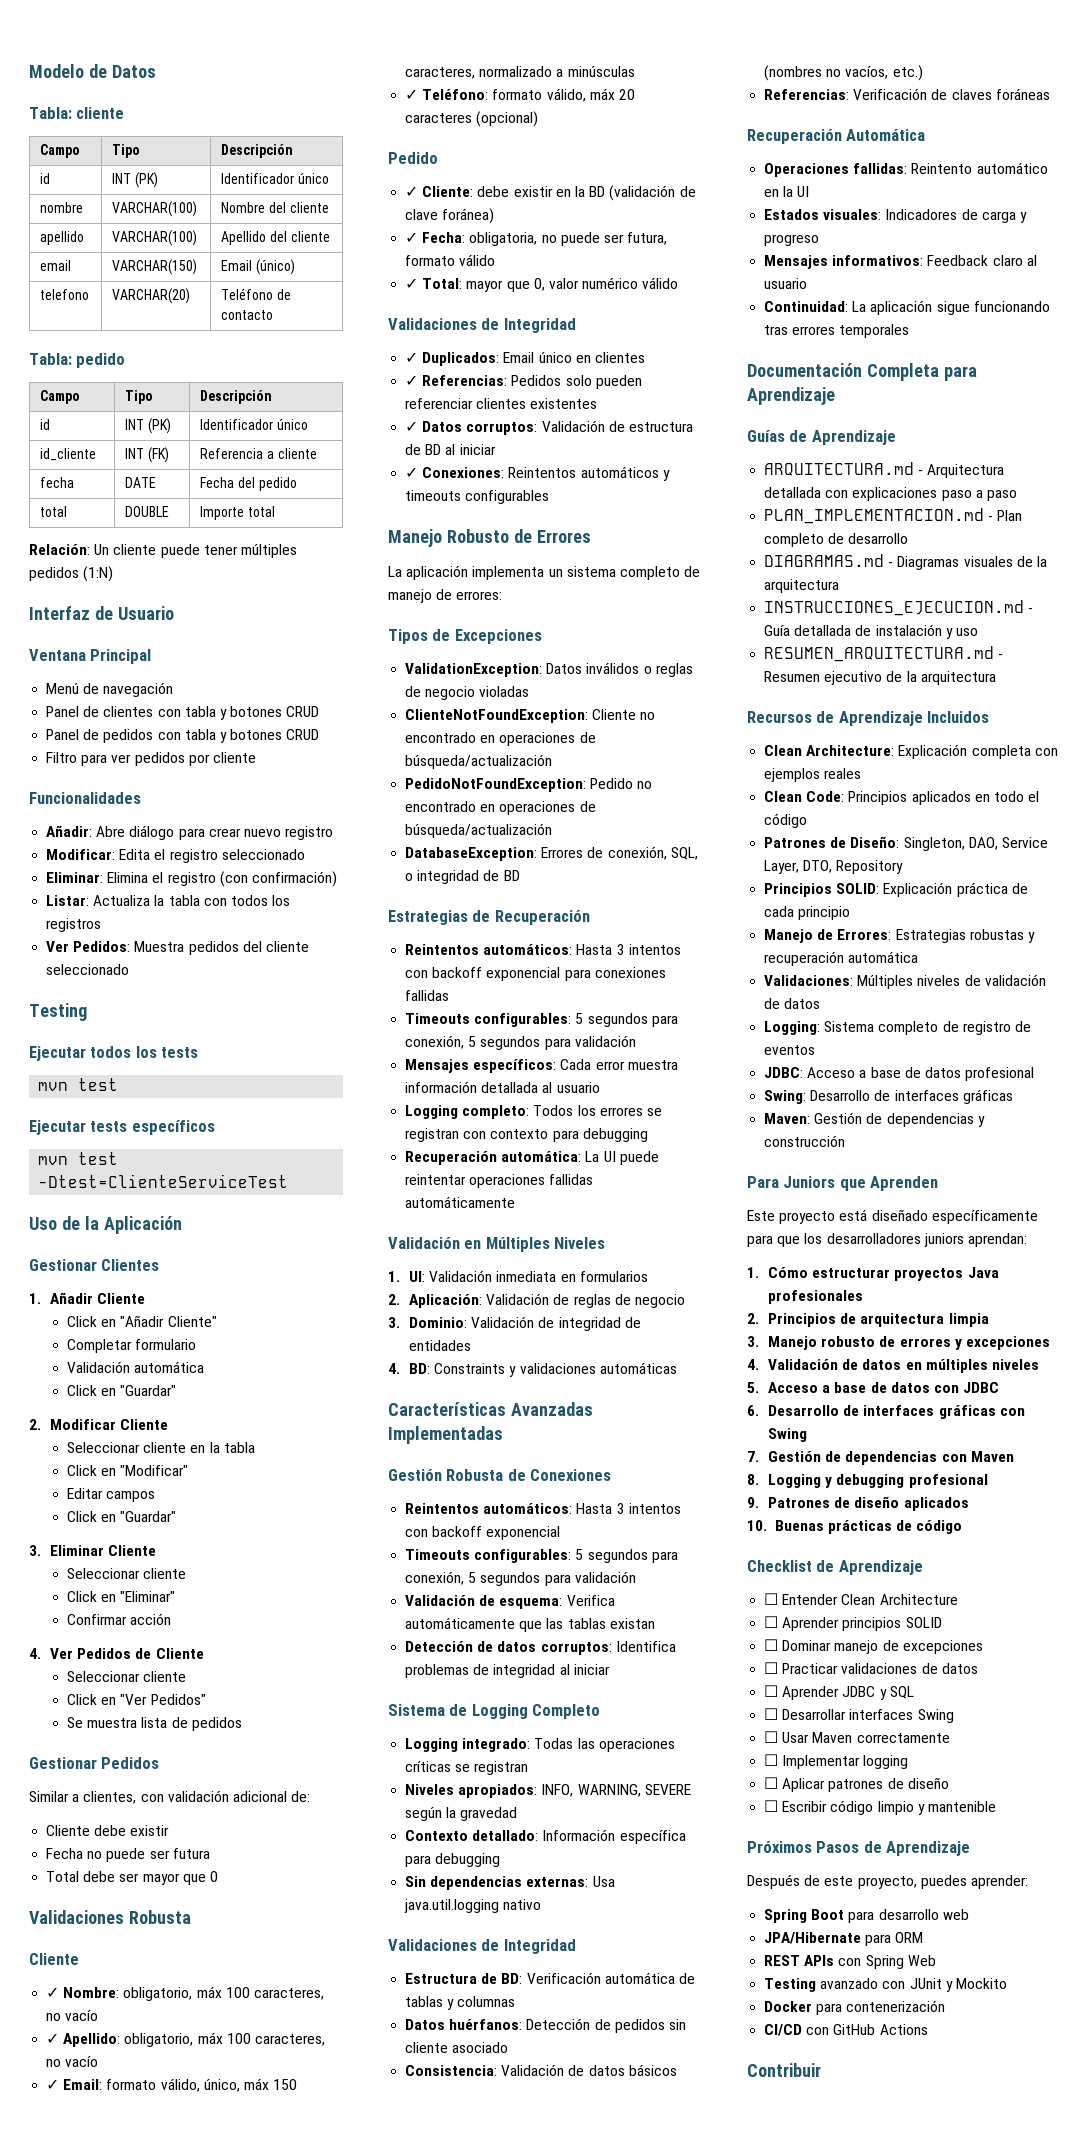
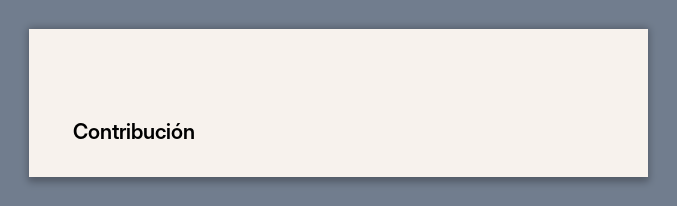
[29,64,156,78] [29,107,125,119] [40,144,81,158] [112,144,141,158] [221,144,294,158] [40,173,51,184] [112,172,159,188] [221,173,330,184] [40,202,84,213] [112,201,198,217] [221,202,329,213] [40,231,85,245] [112,230,198,246] [221,231,330,245] [40,260,72,271] [112,259,198,275] [221,259,296,275] [40,289,90,300] [112,288,191,304] [221,288,292,300] [221,310,274,320] [29,353,126,368] [40,390,81,404] [125,390,154,404] [200,390,273,404] [40,419,51,430] [125,418,172,434] [200,419,309,430] [40,448,97,461] [125,447,170,463] [200,448,317,459] [40,477,75,488] [125,477,157,488] [200,477,297,491] [40,506,68,517] [125,506,170,517] [200,506,276,520] [29,544,297,558] [29,566,114,582] [29,606,174,620] [29,649,152,664] [46,682,174,697] [46,706,320,720] [46,729,320,743] [46,752,256,766] [29,792,141,804] [46,825,334,840] [46,849,305,863] [46,871,337,887] [46,895,291,906] [46,918,102,932] [46,941,309,955] [46,964,130,975] [29,1003,87,1021] [29,1046,199,1061] [38,1078,119,1091] [29,1120,215,1135] [38,1152,119,1165] [38,1174,289,1188] [29,1216,182,1234] [29,1259,160,1271] [29,1292,146,1304] [67,1315,217,1327] [67,1339,197,1353] [67,1361,205,1373] [67,1385,177,1396] [29,1419,169,1430] [67,1442,255,1453] [67,1465,189,1476] [67,1488,156,1502] [67,1511,177,1522] [29,1545,157,1556] [67,1568,187,1579] [67,1591,176,1602] [67,1613,172,1625] [29,1648,204,1659] [67,1671,187,1682] [67,1694,206,1705] [67,1717,242,1731] [29,1757,160,1769] [29,1790,311,1804] [46,1825,170,1836] [46,1848,210,1862] [46,1871,218,1885] [29,1910,191,1924] [29,1953,79,1965] [46,1986,324,2001] [46,2010,99,2021] [46,2032,325,2047] [46,2056,99,2067] [46,2078,298,2092] [405,66,635,79] [405,88,635,102] [405,111,539,127] [388,152,438,164] [405,185,696,201] [405,208,495,224] [405,232,668,246] [405,254,496,266] [405,277,679,292] [388,318,576,333] [405,352,645,366] [405,375,642,389] [405,398,598,409] [405,420,693,435] [405,444,496,455] [405,466,670,481] [405,490,550,504] [388,529,591,547] [388,565,701,580] [388,589,503,603] [388,629,542,644] [405,662,693,677] [405,686,530,700] [405,709,656,723] [405,732,596,746] [405,754,553,769] [405,778,653,792] [405,801,596,815] [405,823,553,838] [405,846,698,861] [405,870,520,884] [388,910,590,925] [405,944,681,955] [405,967,666,981] [405,990,450,1001] [405,1013,678,1027] [405,1035,636,1050] [405,1059,678,1073] [405,1081,600,1093] [405,1105,662,1119] [405,1128,648,1142] [405,1151,659,1165] [405,1174,594,1188] [405,1196,516,1208] [388,1237,606,1252] [388,1270,648,1282] [388,1293,685,1308] [388,1316,641,1331] [409,1340,472,1351] [388,1362,677,1377] [388,1402,593,1416] [388,1426,503,1444] [388,1469,612,1481] [405,1503,681,1514] [405,1526,561,1540] [405,1549,678,1563] [405,1571,636,1586] [405,1595,615,1609] [405,1617,655,1632] [405,1641,676,1655] [405,1664,610,1678] [388,1704,601,1719] [405,1738,675,1752] [405,1761,529,1775] [405,1784,691,1798] [405,1807,518,1821] [405,1829,686,1844] [405,1853,501,1867] [405,1876,615,1890] [404,1899,542,1913] [388,1939,576,1954] [405,1972,695,1984] [405,1996,516,2010] [405,2018,686,2033] [405,2042,509,2053] [405,2064,677,2076] [764,65,923,81] [764,88,1050,100] [747,129,926,144] [764,162,1048,177] [764,186,810,197] [764,209,1027,223] [764,234,820,246] [764,255,1037,269] [764,278,808,289] [764,300,1050,315] [764,324,910,338] [747,363,977,381] [747,387,835,405] [747,430,896,445] [764,462,1005,478] [764,487,1017,501] [764,508,1023,524] [764,533,909,547] [764,554,1047,570] [764,579,840,593] [764,600,1034,616] [764,624,978,639] [764,646,1004,662] [764,671,996,685] [747,711,990,726] [764,744,1058,759] [764,768,862,782] [764,791,1040,805] [764,813,808,828] [764,836,1048,851] [764,860,904,874] [764,882,1028,897] [764,906,851,920] [764,929,1035,943] [764,951,919,966] [764,974,1046,989] [764,998,821,1009] [764,1021,1031,1035] [764,1045,816,1055] [764,1067,1035,1081] [764,1089,1013,1104] [764,1112,985,1127] [764,1135,846,1147] [747,1176,939,1191] [747,1209,1038,1224] [747,1233,1027,1247] [747,1267,999,1281] [768,1290,864,1304] [747,1313,989,1327] [747,1336,1050,1350] [747,1359,1039,1373] [747,1382,1000,1393] [747,1405,1025,1419] [768,1428,808,1442] [747,1451,1014,1465] [747,1474,988,1488] [747,1496,969,1511] [747,1520,963,1534] [747,1560,923,1575] [764,1593,958,1605] [764,1616,942,1631] [764,1639,983,1654] [764,1662,978,1674] [764,1685,914,1700] [764,1708,954,1723] [764,1731,950,1743] [764,1754,909,1769] [764,1777,949,1792] [764,1800,996,1815] [747,1841,971,1856] [747,1874,1028,1889] [764,1909,969,1923] [764,1932,924,1946] [764,1955,936,1969] [764,1978,1007,1992] [764,2000,946,2015] [764,2024,928,2036] [747,2063,821,2077] Modelo de Datos // Tabla: cliente // Campo | Tipo | Descripción // id | INT (PK) | Identificador único // nombre | VARCHAR(100) | Nombre del cliente // apellido | VARCHAR(100) | Apellido del cliente // email | VARCHAR(150) | Email (único) // telefono | VARCHAR(20) | Teléfono de contacto // Tabla: pedido // Campo | Tipo | Descripción // id | INT (PK) | Identificador único // id_cliente | INT (FK) | Referencia a cliente // fecha | DATE | Fecha del pedido // total | DOUBLE | Importe total // Relación: Un cliente puede tener múltiples pedidos (1:N) // Interfaz de Usuario // Ventana Principal // Menú de navegación // Panel de clientes con tabla y botones CRUD // Panel de pedidos con tabla y botones CRUD // Filtro para ver pedidos por cliente // Funcionalidades // Añadir: Abre diálogo para crear nuevo registro // Modificar: Edita el registro seleccionado // Eliminar: Elimina el registro (con confirmación) // Listar: Actualiza la tabla con todos los registros // Ver Pedidos: Muestra pedidos del cliente seleccionado // Testing // Ejecutar todos los tests // mvn test // Ejecutar tests específicos // mvn test -Dtest=ClienteServiceTest // Uso de la Aplicación // Gestionar Clientes // 1. Añadir Cliente // Click en "Añadir Cliente" // Completar formulario // Validación automática // Click en "Guardar" // 2. Modificar Cliente // Seleccionar cliente en la tabla // Click en "Modificar" // Editar campos // Click en "Guardar" // 3. Eliminar Cliente // Seleccionar cliente // Click en "Eliminar" // Confirmar acción // 4. Ver Pedidos de Cliente // Seleccionar cliente // Click en "Ver Pedidos" // Se muestra lista de pedidos // Gestionar Pedidos // Similar a clientes, con validación adicional de: // Cliente debe existir // Fecha no puede ser futura // Total debe ser mayor que 0 // Validaciones Robusta // Cliente // ✓ Nombre: obligatorio, máx 100 caracteres, no vacío // ✓ Apellido: obligatorio, máx 100 caracteres, no vacío // ✓ Email: formato válido, único, máx 150 caracteres, normalizado a minúsculas // ✓ Teléfono: formato válido, máx 20 caracteres (opcional) // Pedido // ✓ Cliente: debe existir en la BD (validación de clave foránea) // ✓ Fecha: obligatoria, no puede ser futura, formato válido // ✓ Total: mayor que 0, valor numérico válido // Validaciones de Integridad // ✓ Duplicados: Email único en clientes // ✓ Referencias: Pedidos solo pueden referenciar clientes existentes // ✓ Datos corruptos: Validación de estructura de BD al iniciar // ✓ Conexiones: Reintentos automáticos y timeouts configurables // Manejo Robusto de Errores // La aplicación implementa un sistema completo de manejo de errores: // Tipos de Excepciones // ValidationException: Datos inválidos o reglas de negocio violadas // ClienteNotFoundException: Cliente no encontrado en operaciones de búsqueda/actualización // PedidoNotFoundException: Pedido no encontrado en operaciones de búsqueda/actualización // DatabaseException: Errores de conexión, SQL, o integridad de BD // Estrategias de Recuperación // Reintentos automáticos: Hasta 3 intentos con backoff exponencial para conexiones fallidas // Timeouts configurables: 5 segundos para conexión, 5 segundos para validación // Mensajes específicos: Cada error muestra información detallada al usuario // Logging completo: Todos los errores se registran con contexto para debugging // Recuperación automática: La UI puede reintentar operaciones fallidas automáticamente // Validación en Múltiples Niveles // 1. UI: Validación inmediata en formularios // 2. Aplicación: Validación de reglas de negocio // 3. Dominio: Validación de integridad de entidades // 4. BD: Constraints y validaciones automáticas // Características Avanzadas Implementadas // Gestión Robusta de Conexiones // Reintentos automáticos: Hasta 3 intentos con backoff exponencial // Timeouts configurables: 5 segundos para conexión, 5 segundos para validación // Validación de esquema: Verifica automáticamente que las tablas existan // Detección de datos corruptos: Identifica problemas de integridad al iniciar // Sistema de Logging Completo // Logging integrado: Todas las operaciones críticas se registran // Niveles apropiados: INFO, WARNING, SEVERE según la gravedad // Contexto detallado: Información específica para debugging // Sin dependencias externas: Usa java.util.logging nativo // Validaciones de Integridad // Estructura de BD: Verificación automática de tablas y columnas // Datos huérfanos: Detección de pedidos sin cliente asociado // Consistencia: Validación de datos básicos (nombres no vacíos, etc.) // Referencias: Verificación de claves foráneas // Recuperación Automática // Operaciones fallidas: Reintento automático en la UI // Estados visuales: Indicadores de carga y progreso // Mensajes informativos: Feedback claro al usuario // Continuidad: La aplicación sigue funcionando tras errores temporales // Documentación Completa para Aprendizaje // Guías de Aprendizaje // ARQUITECTURA.md - Arquitectura detallada con explicaciones paso a paso // PLAN_IMPLEMENTACION.md - Plan completo de desarrollo // DIAGRAMAS.md - Diagramas visuales de la arquitectura // INSTRUCCIONES_EJECUCION.md - Guía detallada de instalación y uso // RESUMEN_ARQUITECTURA.md - Resumen ejecutivo de la arquitectura // Recursos de Aprendizaje Incluidos // Clean Architecture: Explicación completa con ejemplos reales // Clean Code: Principios aplicados en todo el código // Patrones de Diseño: Singleton, DAO, Service Layer, DTO, Repository // Principios SOLID: Explicación práctica de cada principio // Manejo de Errores: Estrategias robustas y recuperación automática // Validaciones: Múltiples niveles de validación de datos // Logging: Sistema completo de registro de eventos // JDBC: Acceso a base de datos profesional // Swing: Desarrollo de interfaces gráficas // Maven: Gestión de dependencias y construcción // Para Juniors que Aprenden // Este proyecto está diseñado específicamente para que los desarrolladores juniors aprendan: // 1. Cómo estructurar proyectos Java profesionales // 2. Principios de arquitectura limpia // 3. Manejo robusto de errores y excepciones // 4. Validación de datos en múltiples niveles // 5. Acceso a base de datos con JDBC // 6. Desarrollo de interfaces gráficas con Swing // 7. Gestión de dependencias con Maven // 8. Logging y debugging profesional // 9. Patrones de diseño aplicados // 10. Buenas prácticas de código // Checklist de Aprendizaje // ☐ Entender Clean Architecture // ☐ Aprender principios SOLID // ☐ Dominar manejo de excepciones // ☐ Practicar validaciones de datos // ☐ Aprender JDBC y SQL // ☐ Desarrollar interfaces Swing // ☐ Usar Maven correctamente // ☐ Implementar logging // ☐ Aplicar patrones de diseño // ☐ Escribir código limpio y mantenible // Próximos Pasos de Aprendizaje // Después de este proyecto, puedes aprender: // Spring Boot para desarrollo web // JPA/Hibernate para ORM // REST APIs con Spring Web // Testing avanzado con JUnit y Mockito // Docker para contenerización // CI/CD con GitHub Actions // Contribuir -> [73,123,195,139] Contribución

